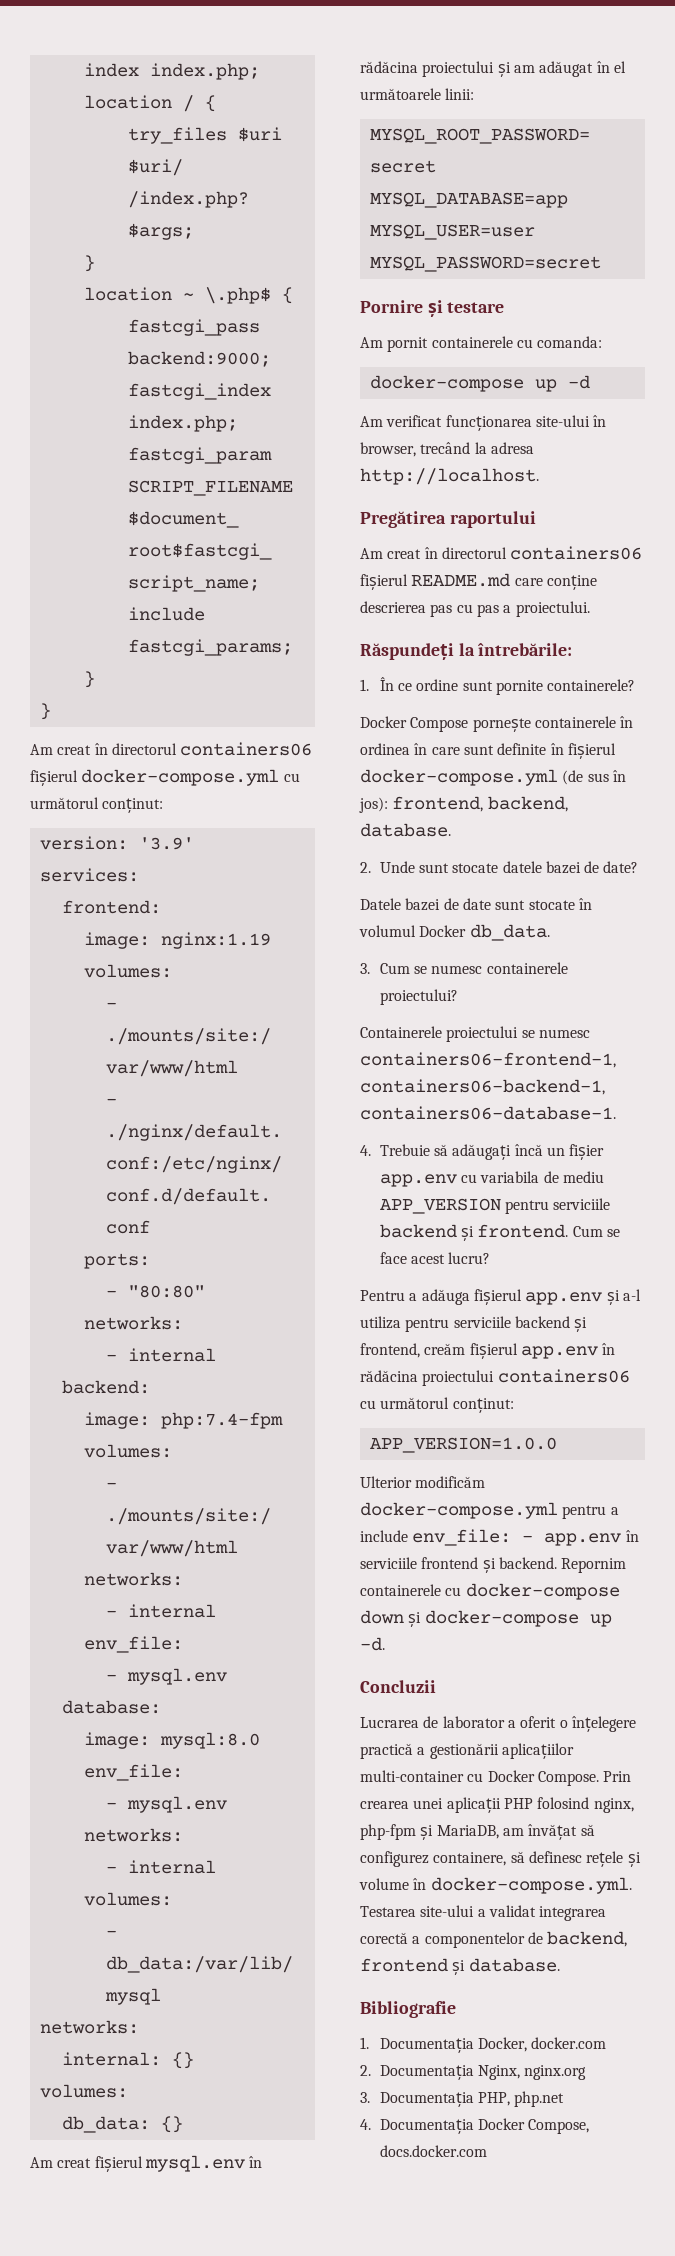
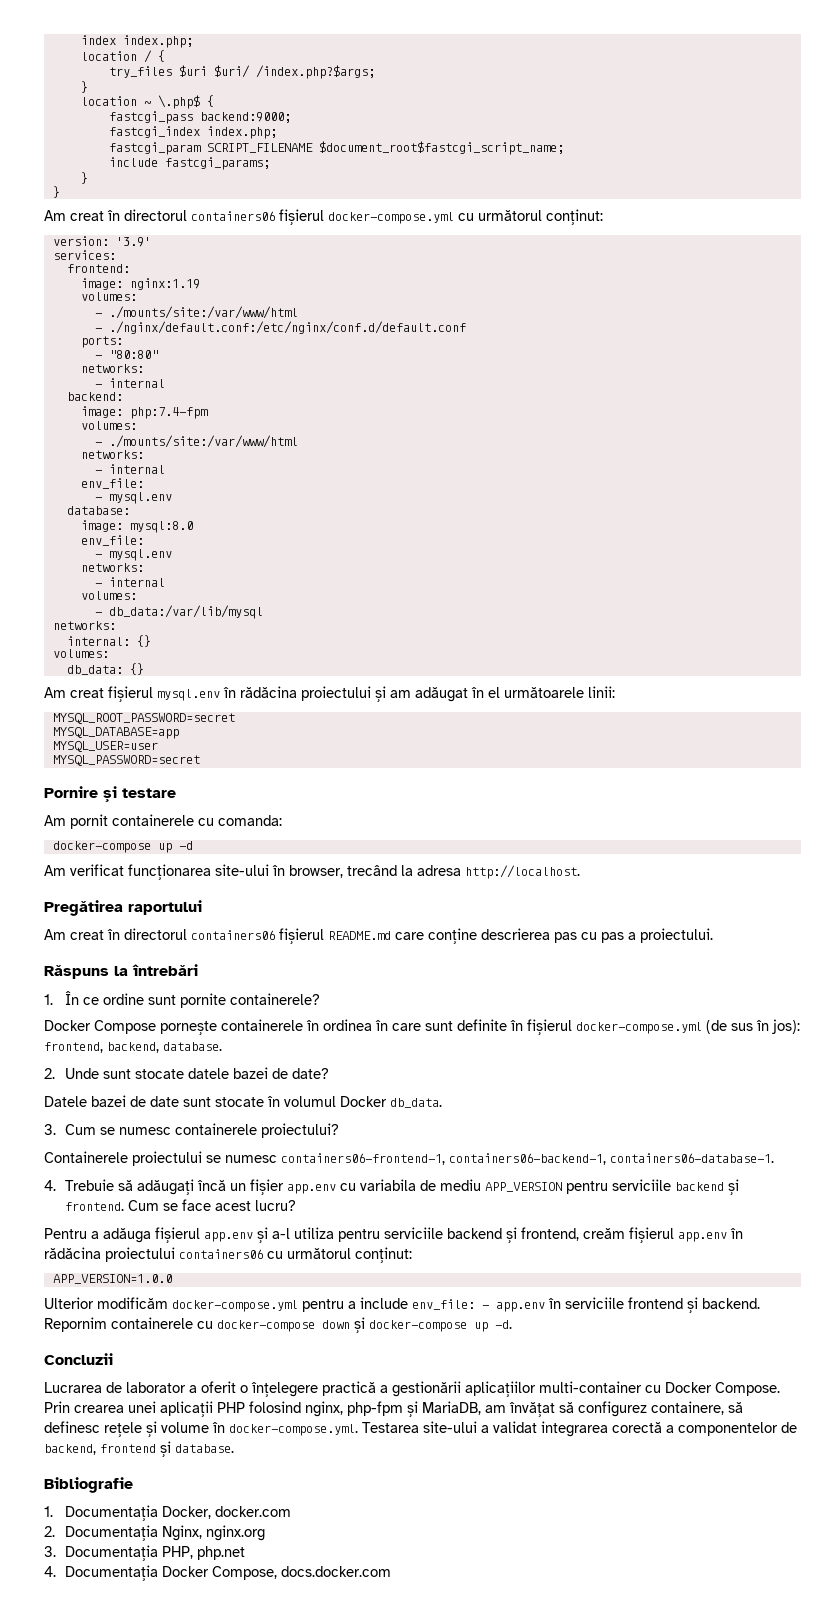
[360,643,573,660] Răspundeți la întrebările: -> [44,964,198,979] Răspuns la întrebări

